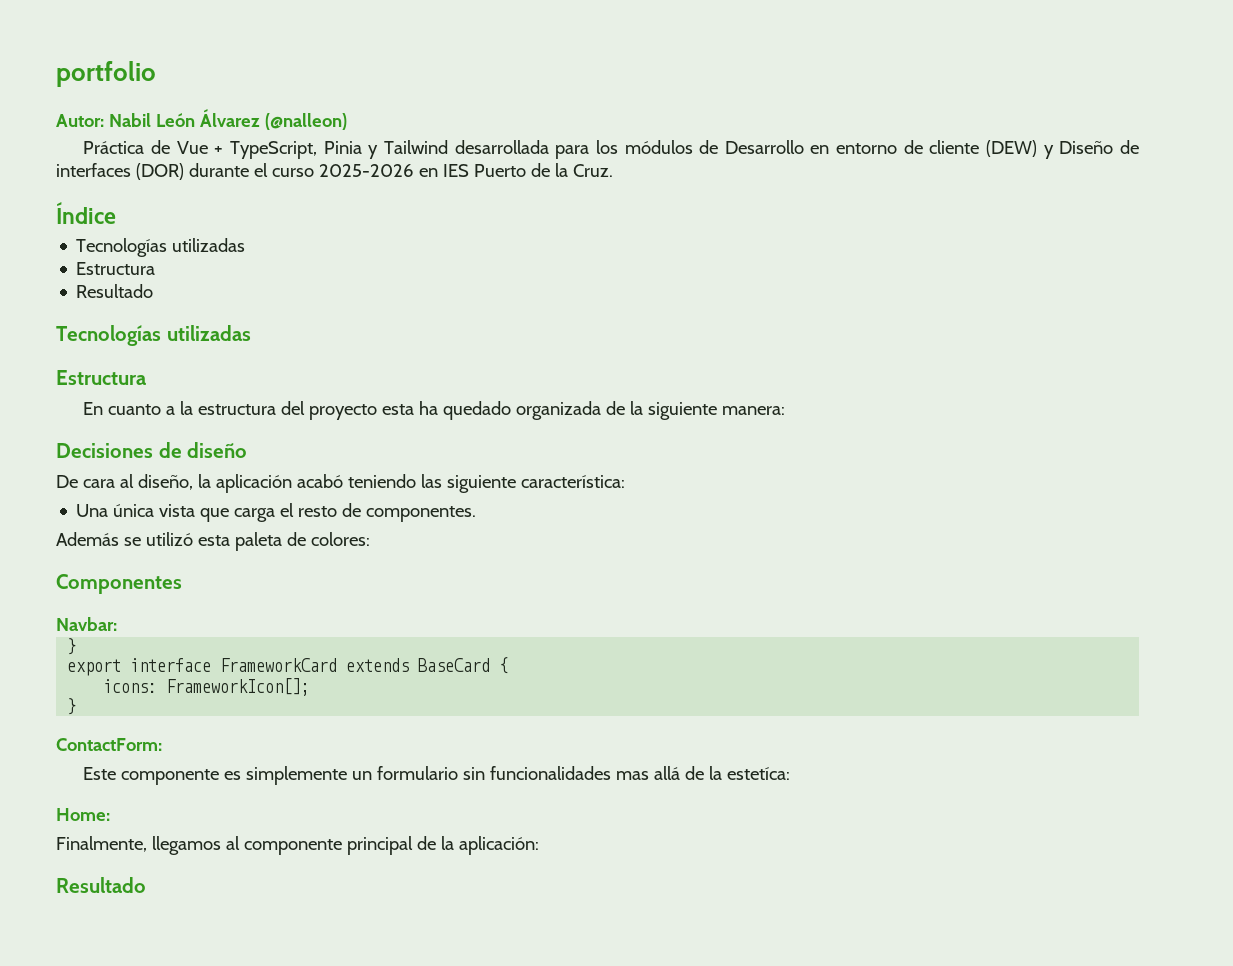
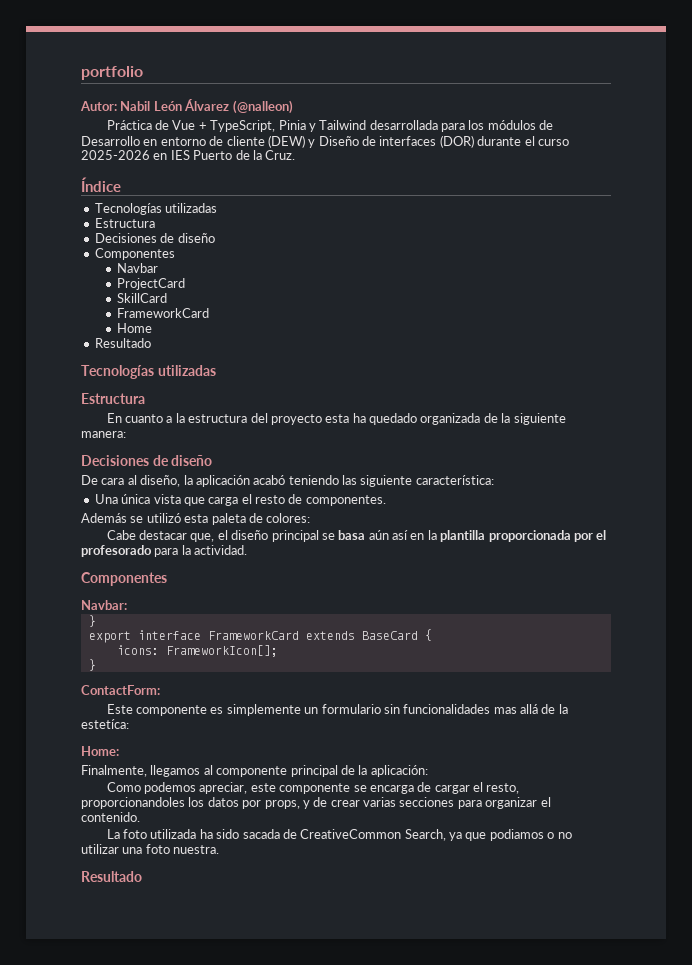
(156, 268) none -> [94,233,215,243] [94,248,175,260] [117,263,159,273] [117,278,186,290] [117,293,168,303] [117,308,210,318] [117,323,153,333] // Decisiones de diseño // Componentes // Navbar // ProjectCard // SkillCard // FrameworkCard // Home
(370, 539) none -> [106,530,607,542] [81,545,248,557] // Cabe destacar que, el diseño principal se basa aún así en la plantilla proporcionada por el profesorado para la actividad.
(539, 845) none -> [106,782,520,794] [81,797,551,809] [81,812,140,822] [106,829,572,841] [81,844,220,854] // Como podemos apreciar, este componente se encarga de cargar el resto, proporcionandoles los datos por props, y de crear varias secciones para organizar el contenido. // La foto utilizada ha sido sacada de CreativeCommon Search, ya que podiamos o no utilizar una foto nuestra.

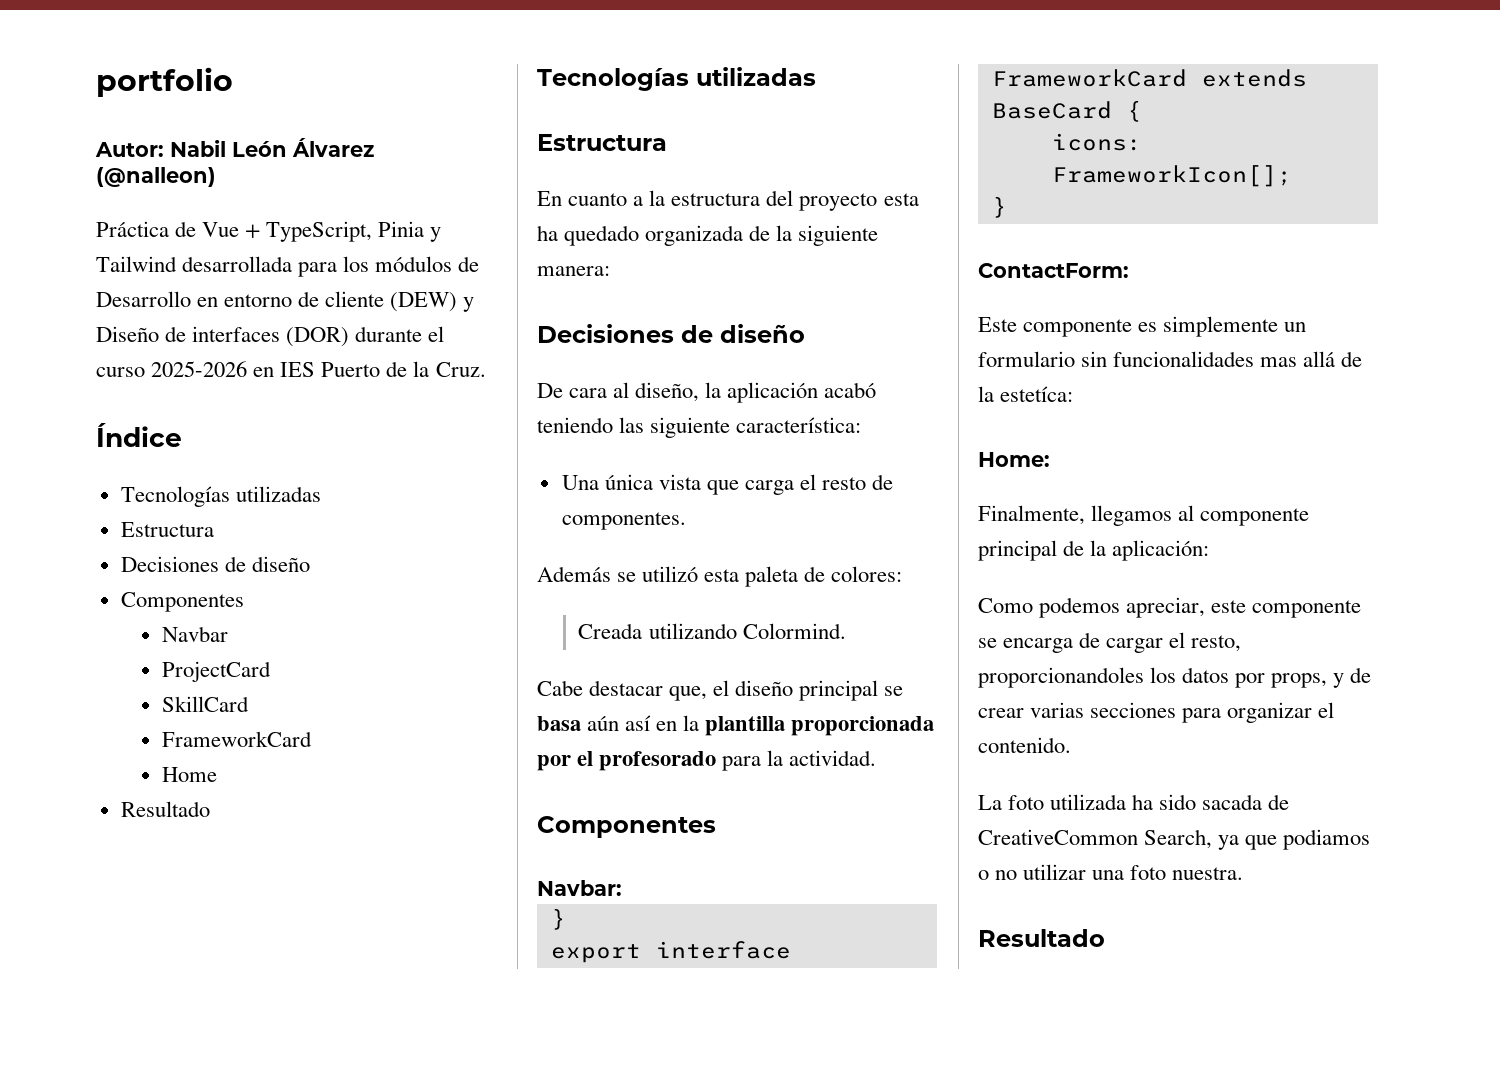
(311, 518) none -> [578,623,846,639] // Creada utilizando Colormind.

